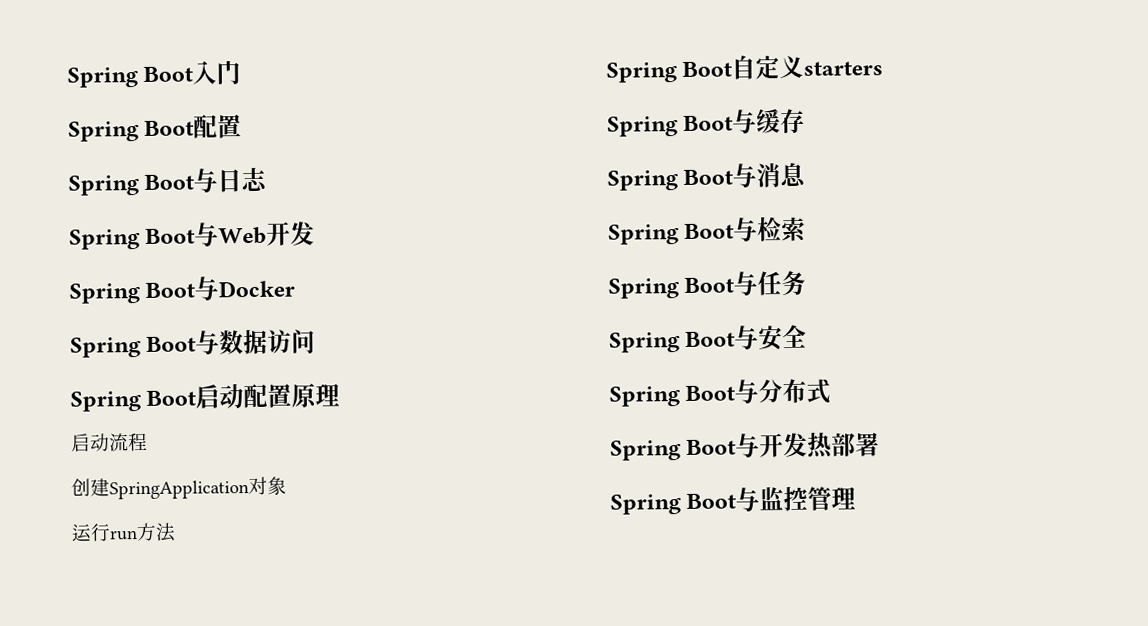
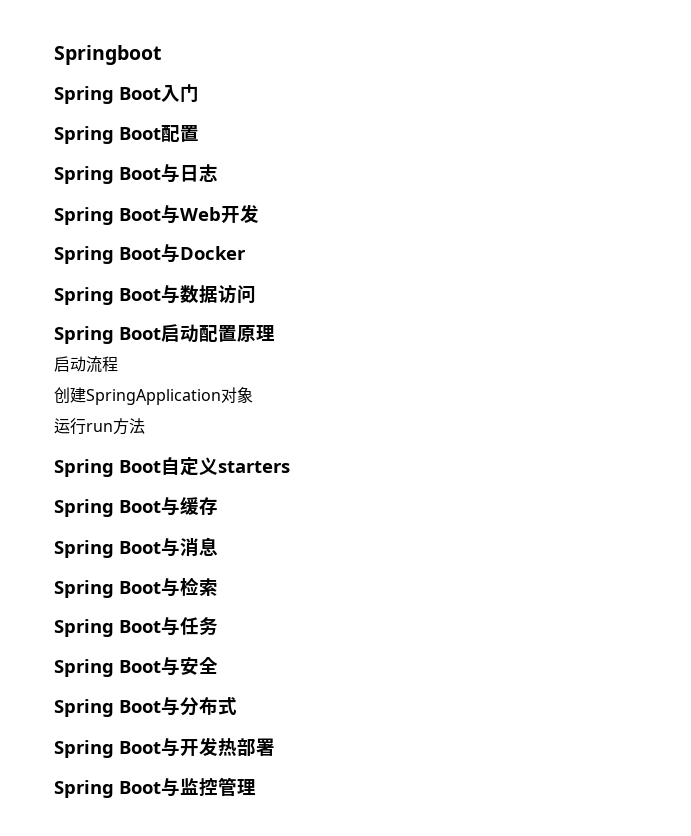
(67, 77) none -> [54,45,161,65] Springboot //

